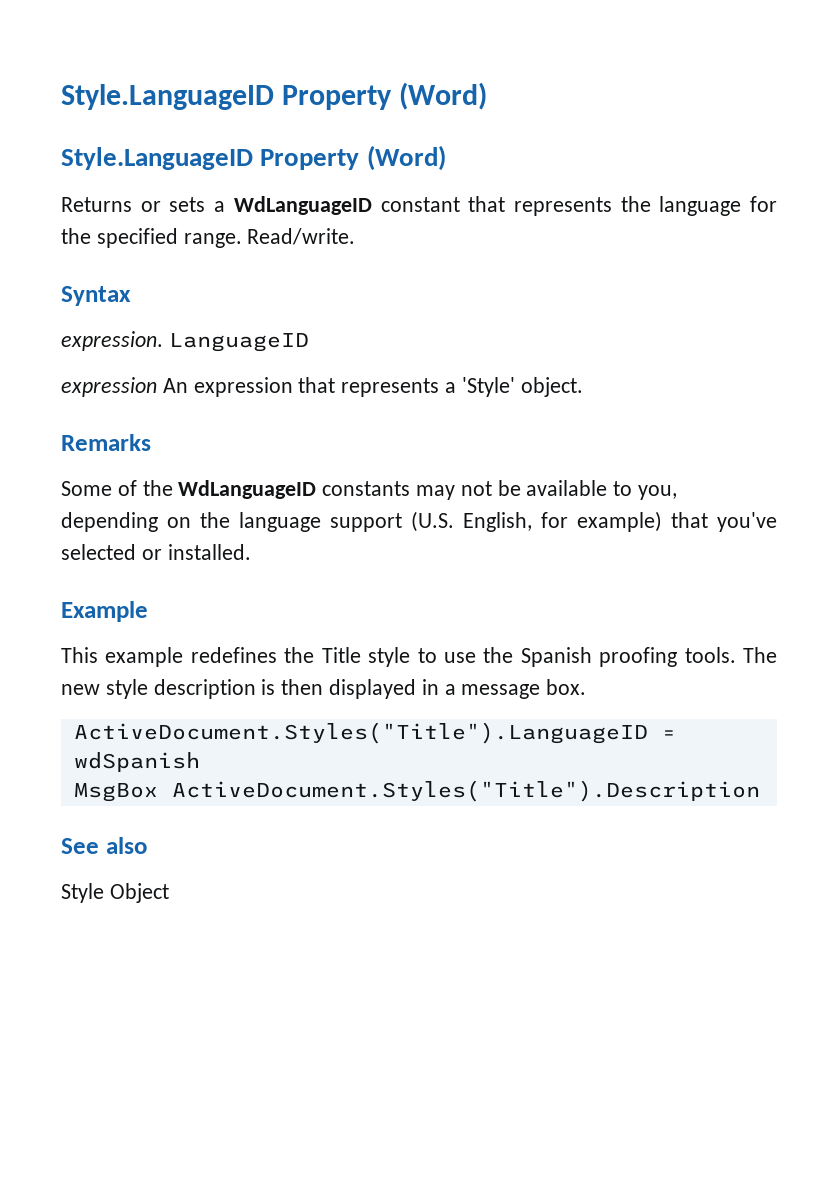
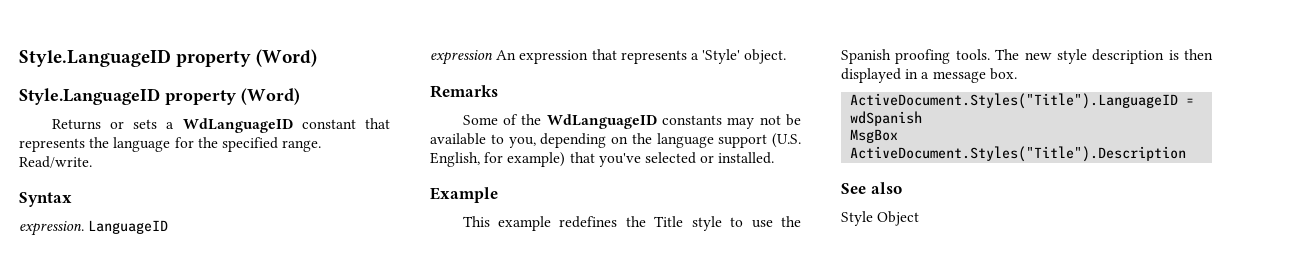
[61,84,392,110] Style.LanguageID Property -> [19,49,252,67] Style.LanguageID property
[260,149,360,170] Property -> [165,90,236,105] property

